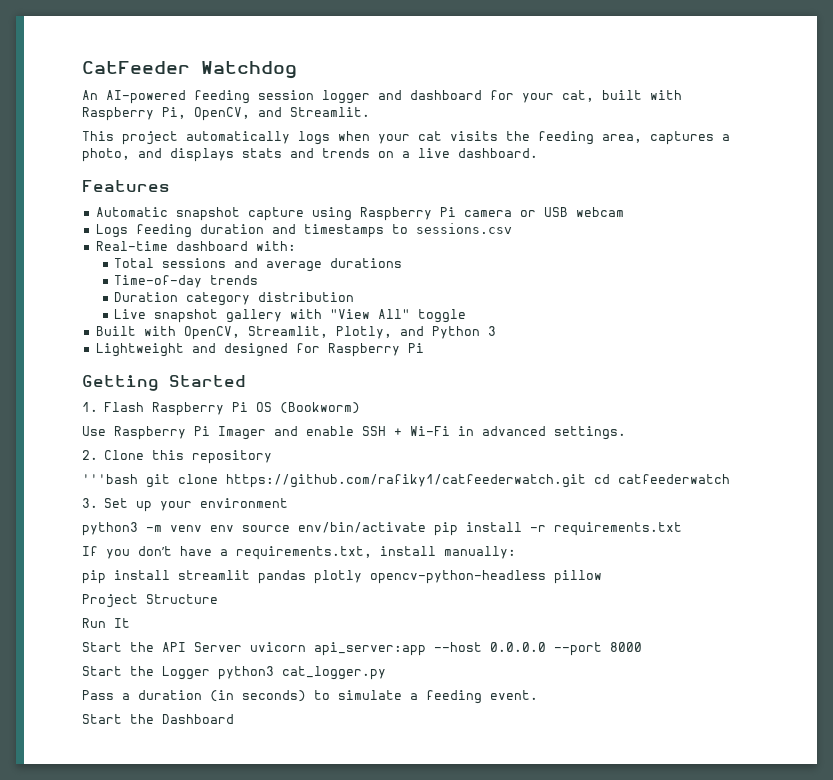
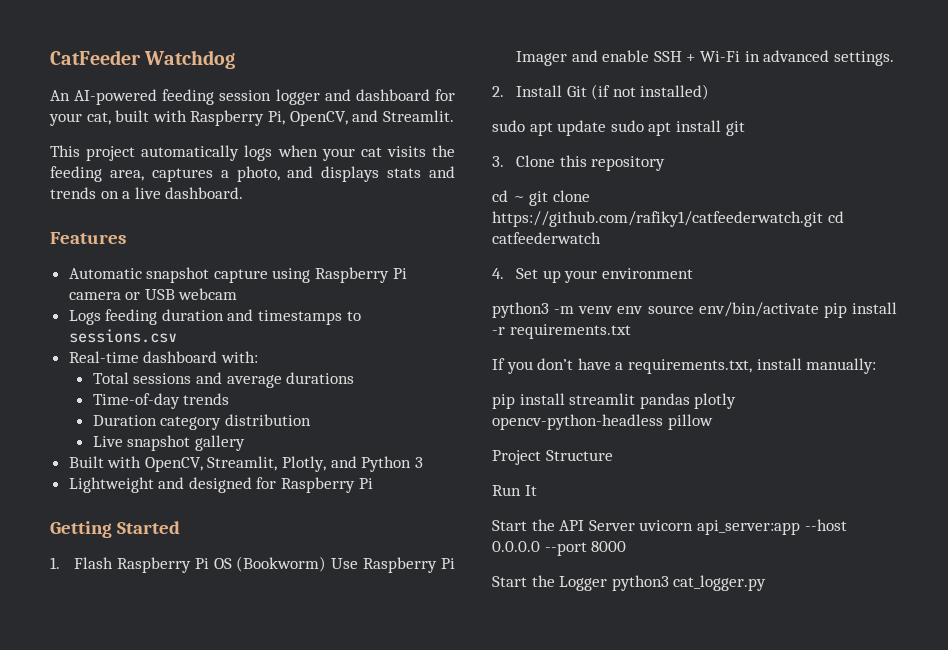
[290,309,467,323] with "View All" toggle -> (245, 443) none
(361, 408) // -> (327, 564) none
(98, 455) none -> [516,84,710,100] [492,120,745,136] [492,156,504,167] Install Git (if not installed) // sudo apt update sudo apt install git // 3.
[82,474,138,484] '''bash -> [492,190,525,202] cd ~
[82,498,98,508] 3. -> [492,268,504,279] 4.
[82,690,538,704] [82,714,234,724] // Pass a duration (in seconds) to simulate a feeding event. // Start the Dashboard -> (767, 583) none

